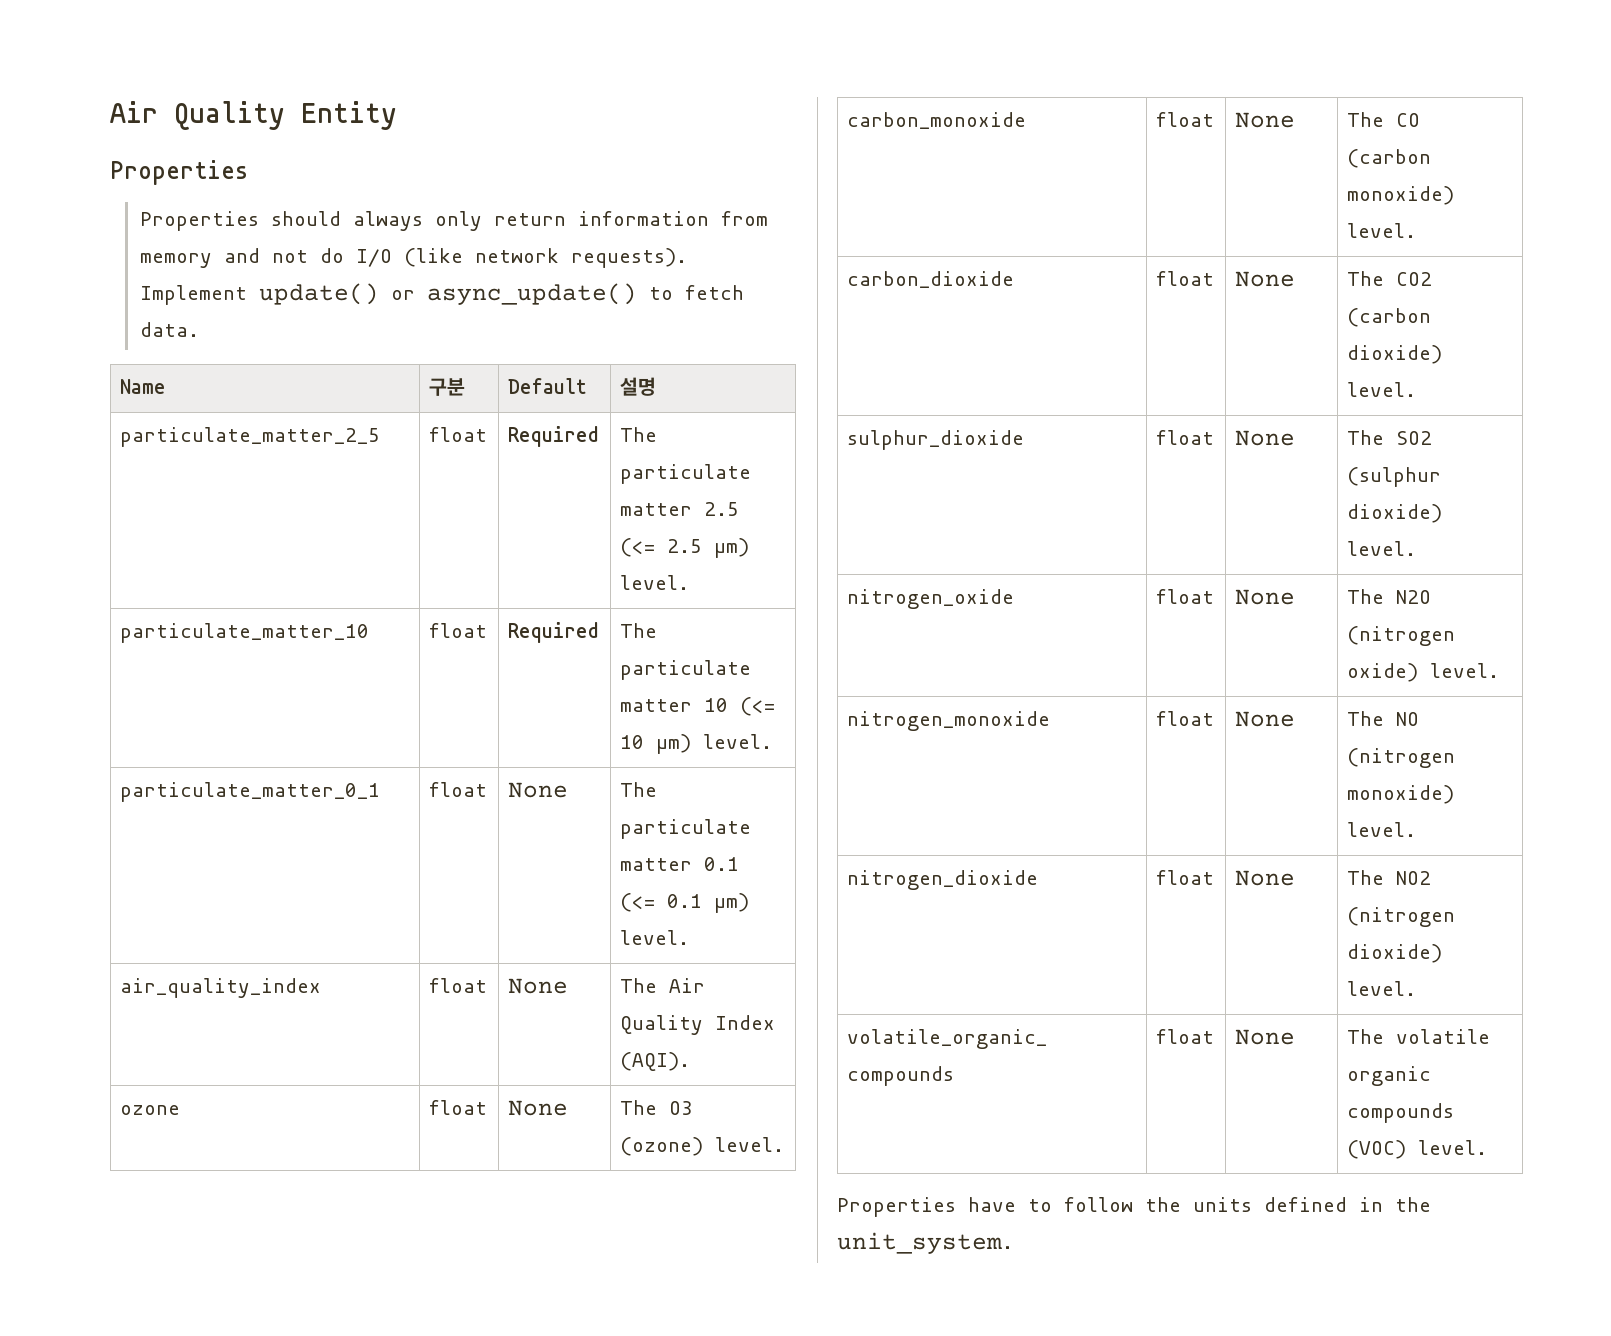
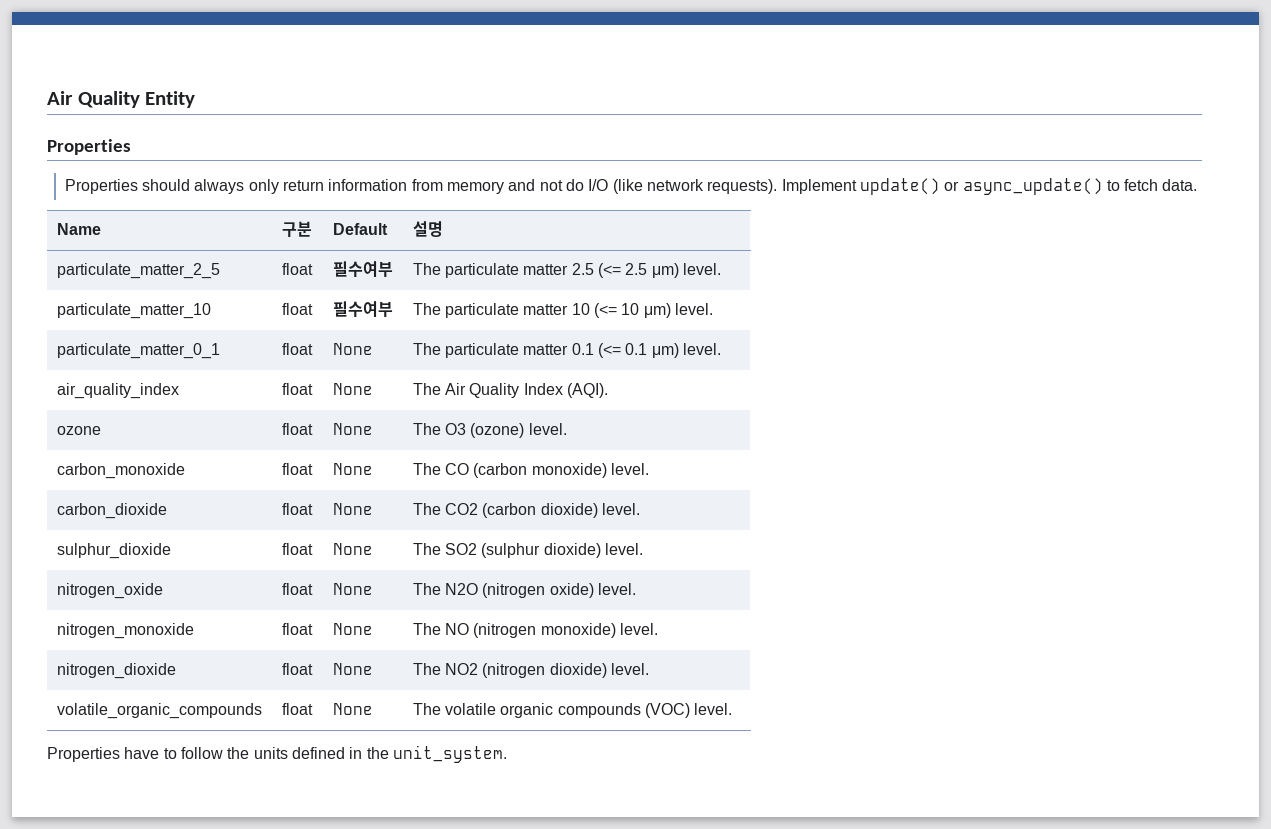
[508,426,600,447] Required -> [332,261,393,277] 필수여부
[508,622,600,643] Required -> [332,301,393,317] 필수여부

